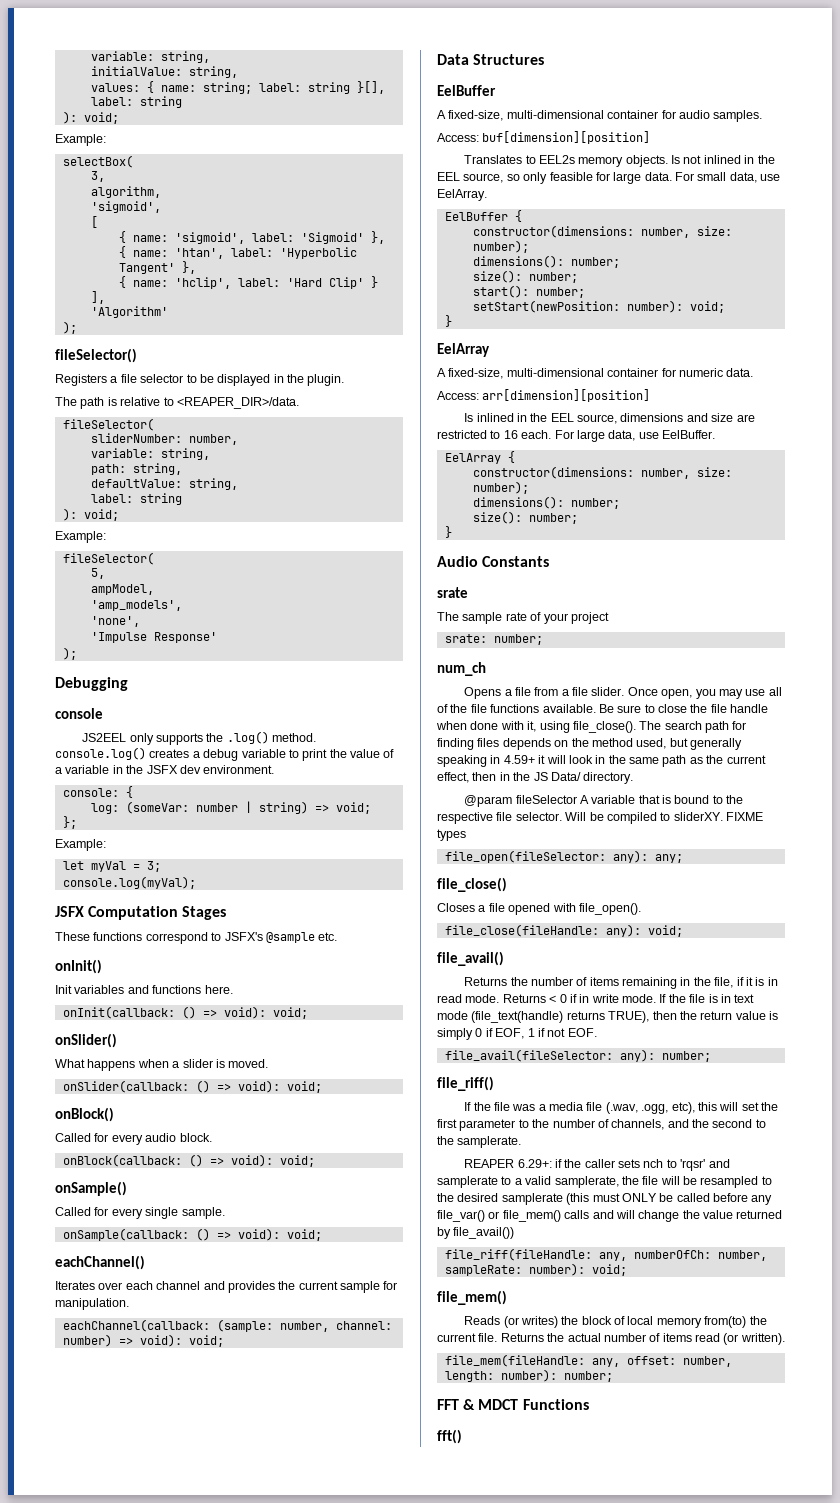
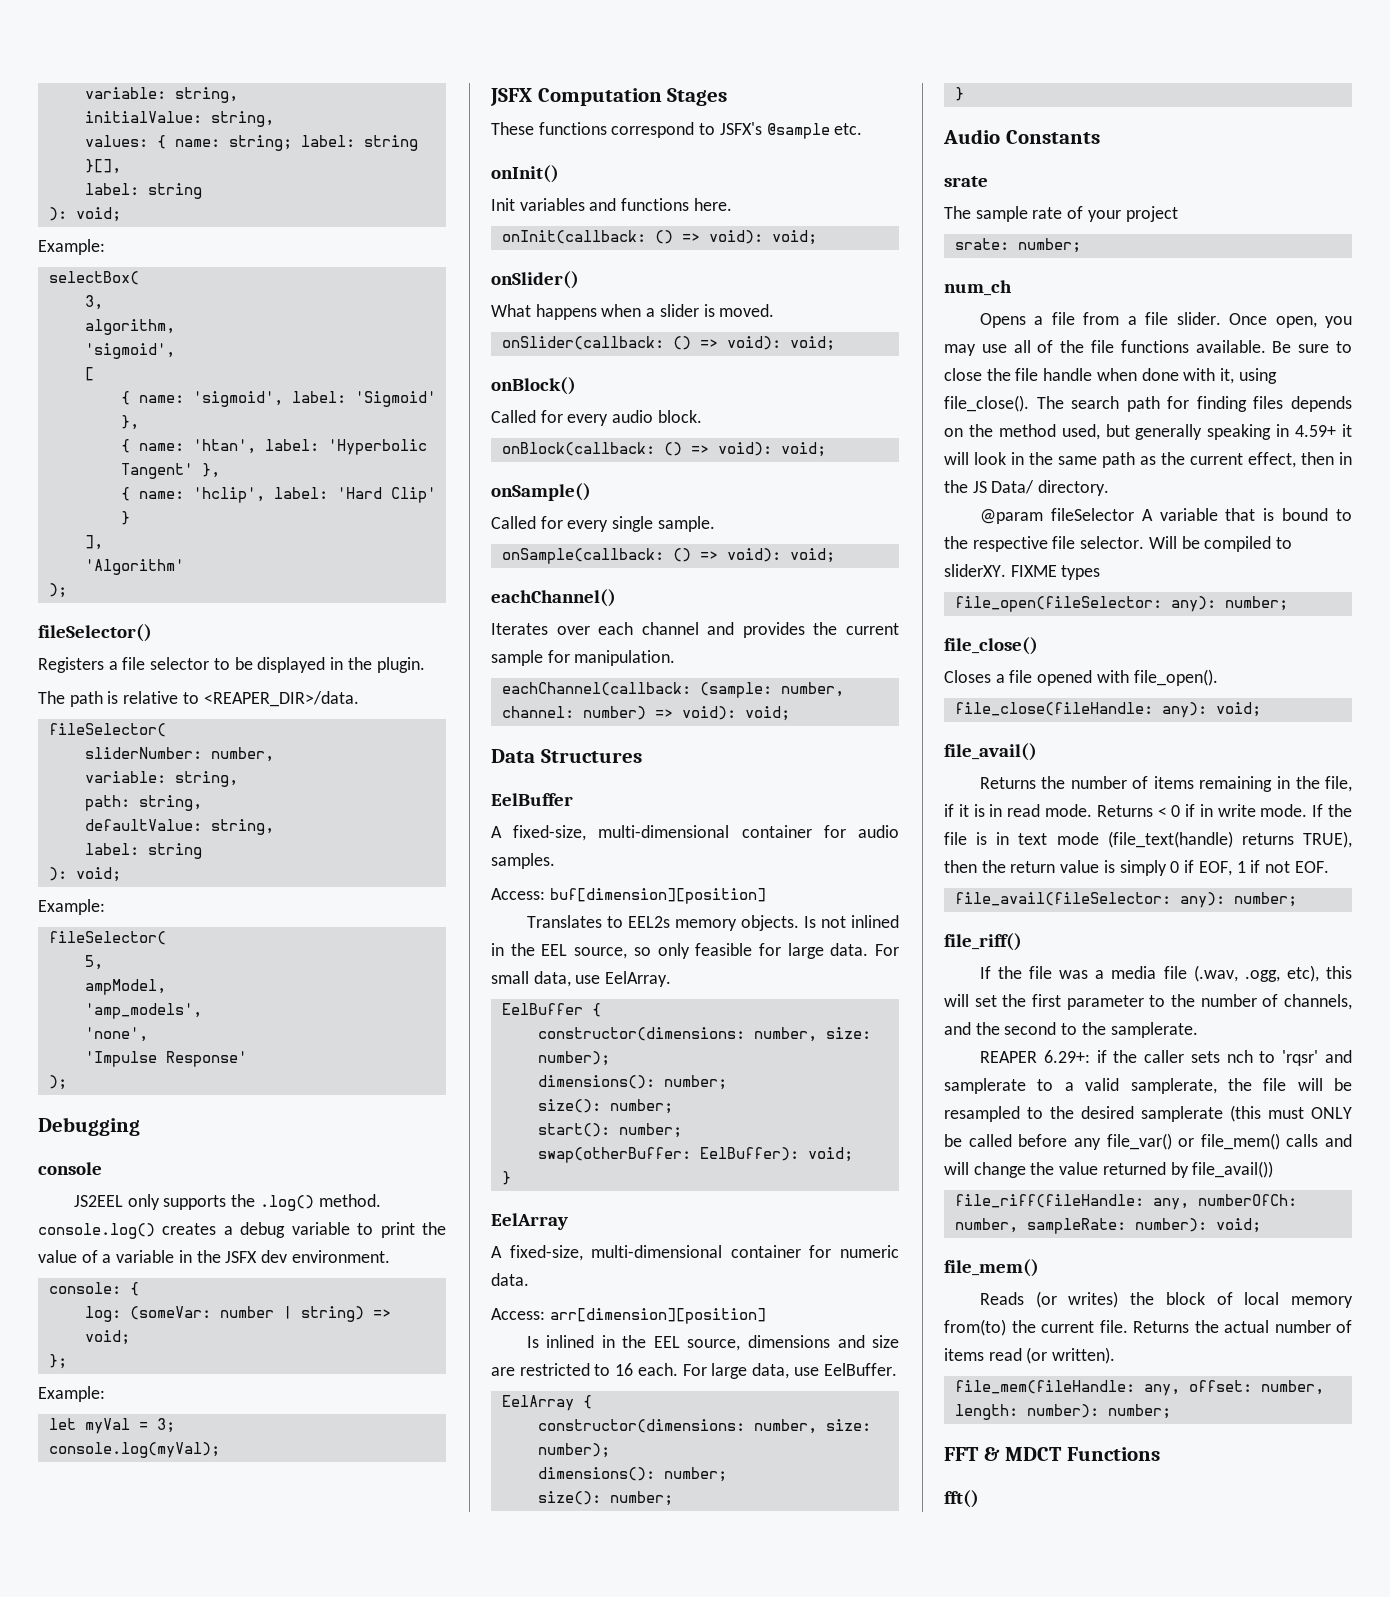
[472,300,683,313] setStart(newPosition: number): -> [537,1147,799,1163] swap(otherBuffer: EelBuffer):
[654,854,683,863] any; -> [1224,596,1288,611] number;

